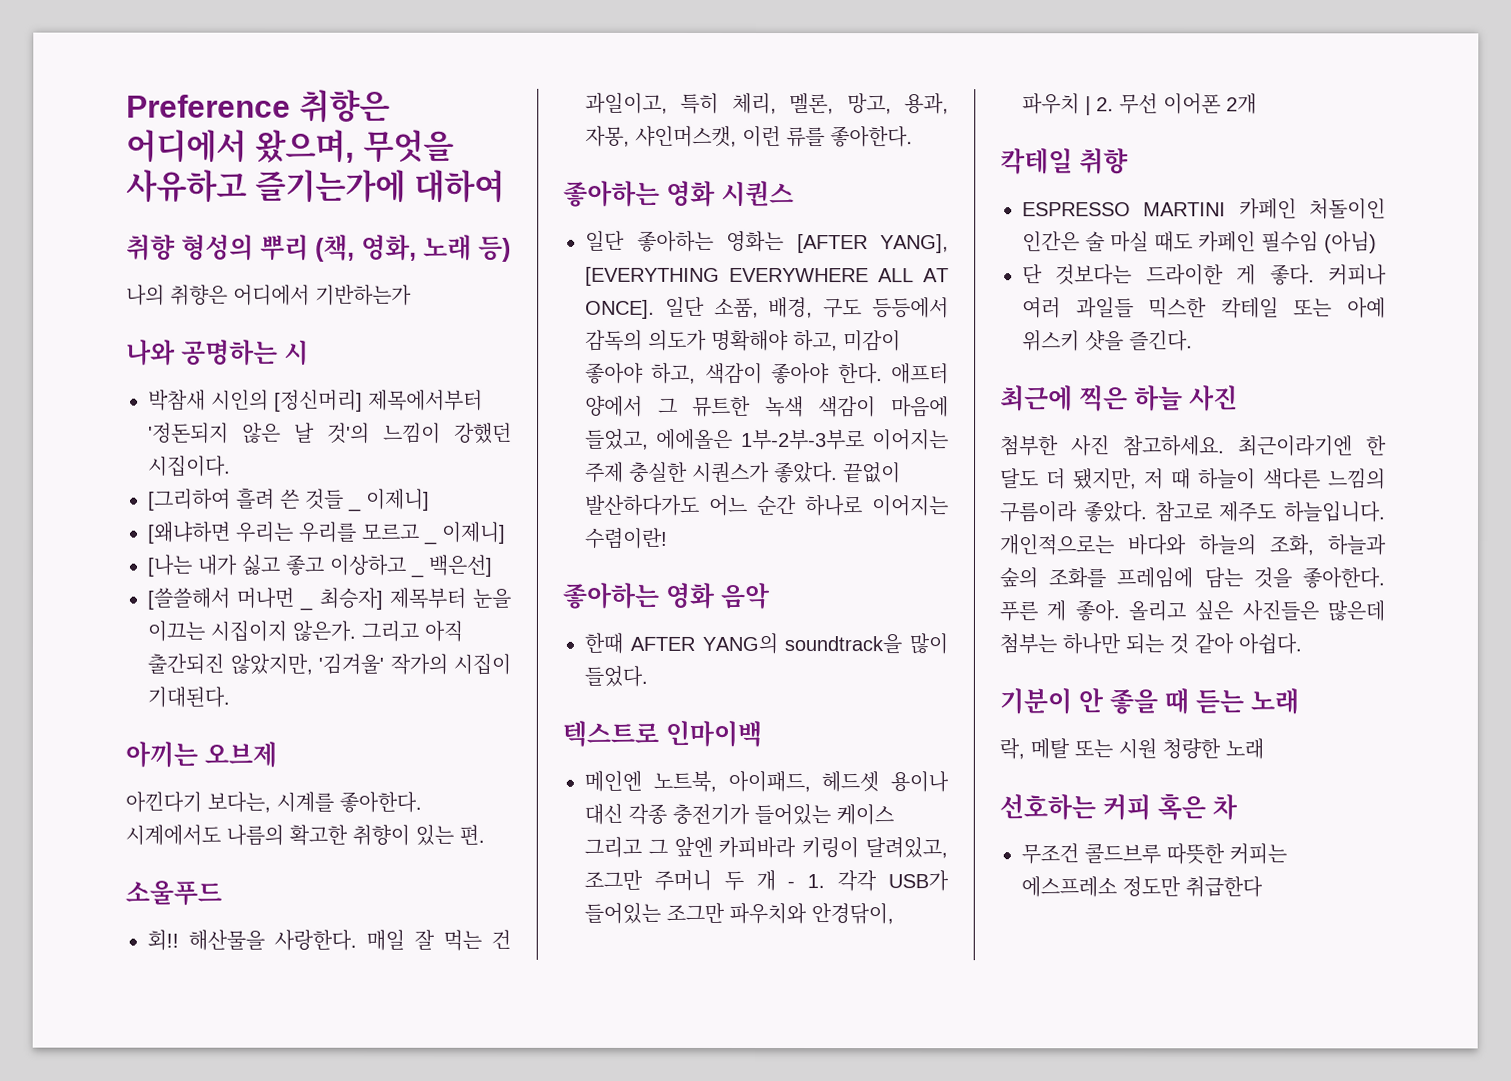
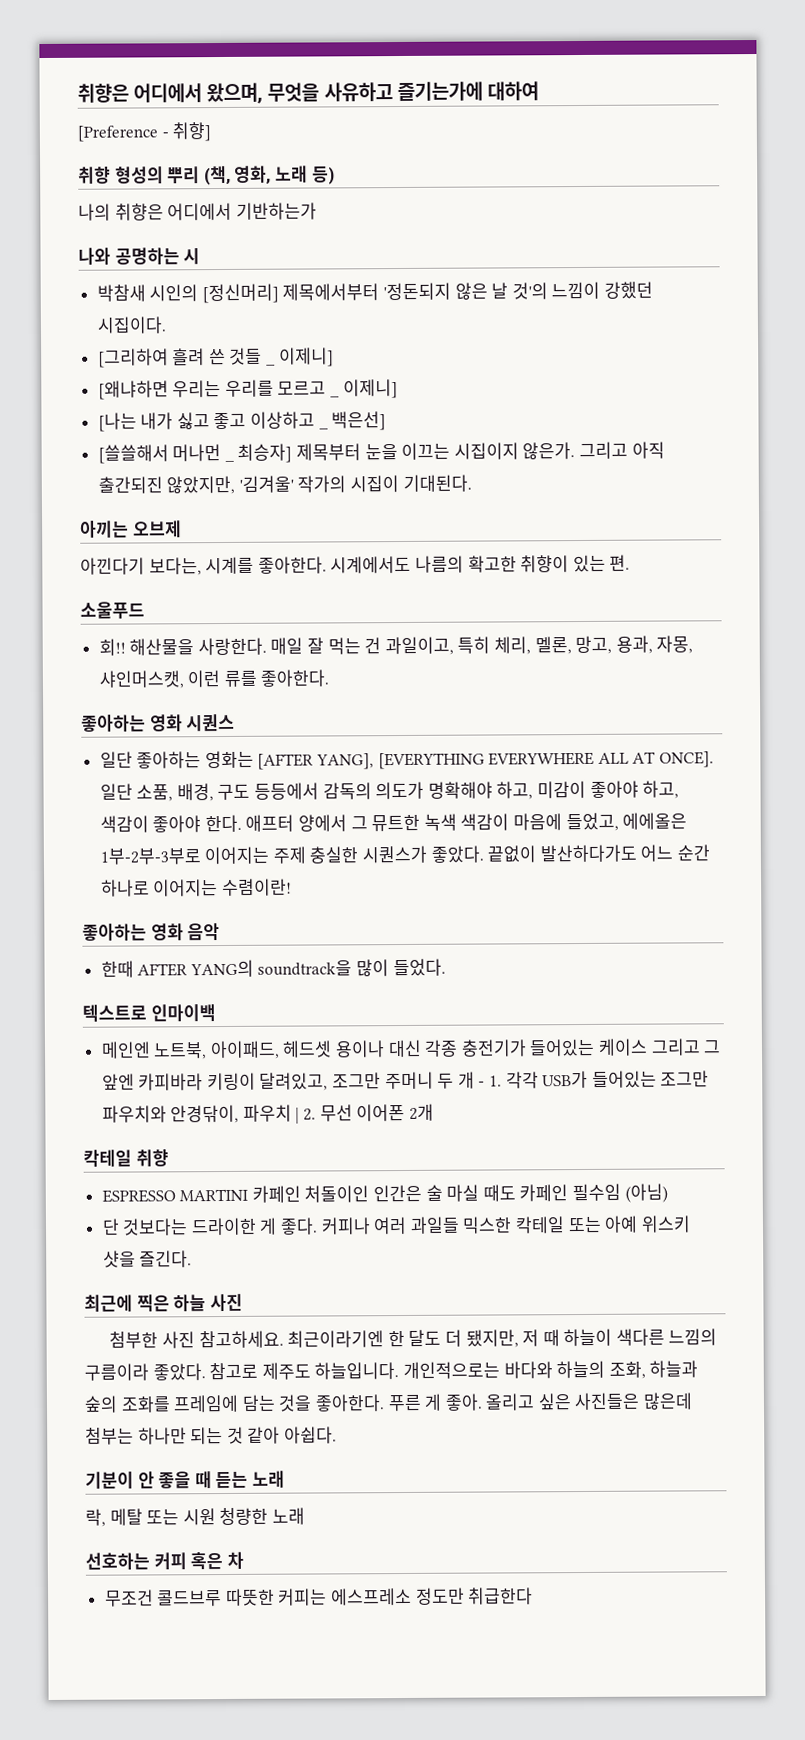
[126,94,291,118] Preference -> (77, 93) none
(505, 186) none -> [77,122,212,142] // [Preference - 취향]

